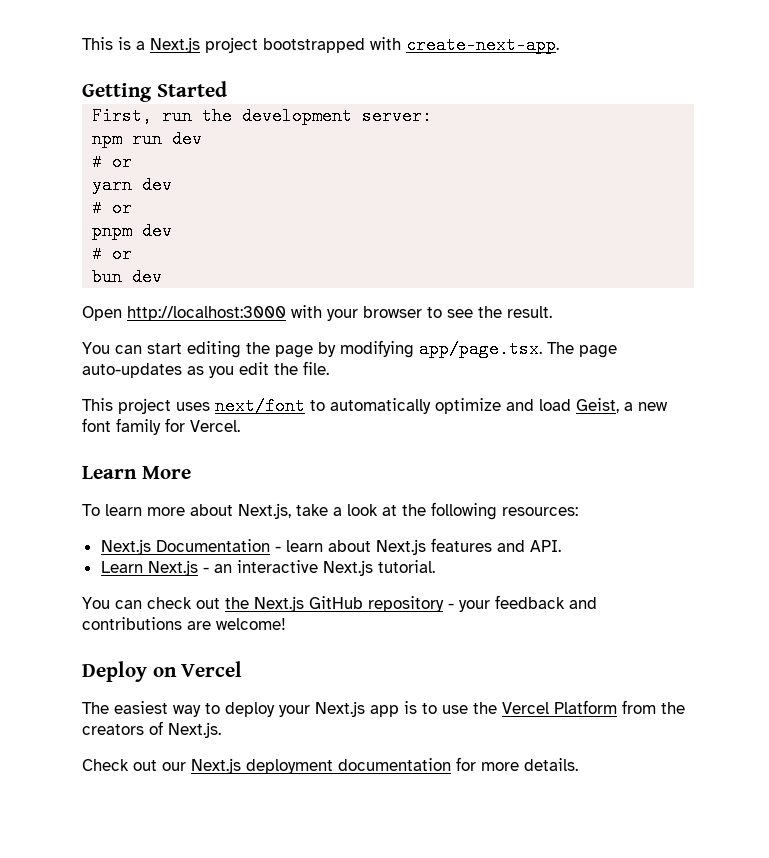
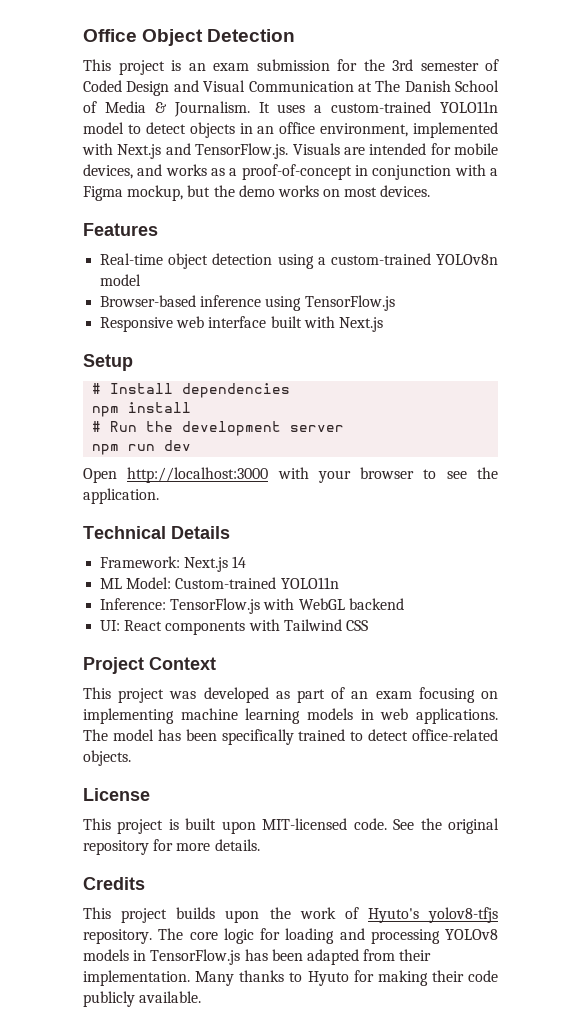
[82,36,559,54] [82,81,227,102] [92,107,193,125] This is a Next.js project bootstrapped with create-next-app. // Getting Started // First, run -> [83,29,296,46] [83,59,499,75] [83,80,499,96] [83,101,498,117] [83,122,498,138] [82,143,498,159] [83,164,498,180] [83,185,431,201] [83,223,158,236] [100,253,498,269] [100,274,142,286] [100,295,395,311] [100,316,383,332] [83,354,133,371] [92,383,291,398] [92,402,192,417] [92,421,138,432] Office Object Detection // This project is an exam submission for the 3rd semester of Coded Design and Visual Communication at The Danish School of Media & Journalism. It uses a custom-trained YOLO11n model to detect objects in an office environment, implemented with Next.js and TensorFlow.js. Visuals are intended for mobile devices, and works as a proof-of-concept in conjunction with a Figma mockup, but the demo works on most devices. // Features // Real-time object detection using a custom-trained YOLOv8n model // Browser-based inference using TensorFlow.js // Responsive web interface built with Next.js // Setup // # Install dependencies // npm install // # Run
[362,107,433,125] server: -> [290,425,345,432] server
[92,153,133,171] [92,176,173,194] [92,199,133,217] [92,222,173,240] [92,245,133,263] [92,268,163,286] // # or // yarn dev // # or // pnpm dev // # or // bun dev -> (192, 445) none
[507,306,552,318] [82,340,617,358] [82,361,329,378] [82,397,668,415] [82,418,240,435] [82,466,191,479] [82,502,578,520] [100,538,561,555] [100,560,435,576] [82,595,597,612] [82,617,286,630] [82,661,243,682] [82,700,685,717] [82,721,221,738] [82,757,578,774] result. // You can start editing the page by modifying app/page.tsx. The page auto-updates as you edit the file. // This project uses next/font to automatically optimize and load Geist, a new font family for Vercel. // Learn More // To learn more about Next.js, take a look at the following resources: // Next.js Documentation - learn about Next.js features and API. // Learn Next.js - an interactive Next.js tutorial. // You can check out the Next.js GitHub repository - your feedback and contributions are welcome! // Deploy on Vercel // The easiest way to deploy your Next.js app is to use the Vercel Platform from the creators of Next.js. // Check out our Next.js deployment documentation for more details. -> [83,488,159,504] [83,526,230,539] [100,556,247,572] [100,577,339,589] [100,598,404,614] [100,619,368,635] [83,657,216,674] [83,687,498,703] [83,708,499,724] [83,729,498,745] [83,750,131,766] [83,788,150,801] [83,818,500,834] [83,839,260,855] [83,877,145,890] [83,907,498,923] [83,928,498,944] [83,949,432,965] [83,970,498,986] [83,991,202,1007] application. // Technical Details // Framework: Next.js 14 // ML Model: Custom-trained YOLO11n // Inference: TensorFlow.js with WebGL backend // UI: React components with Tailwind CSS // Project Context // This project was developed as part of an exam focusing on implementing machine learning models in web applications. The model has been specifically trained to detect office-related objects. // License // This project is built upon MIT-licensed code. See the original repository for more details. // Credits // This project builds upon the work of Hyuto's yolov8-tfjs repository. The core logic for loading and processing YOLOv8 models in TensorFlow.js has been adapted from their implementation. Many thanks to Hyuto for making their code publicly available.

